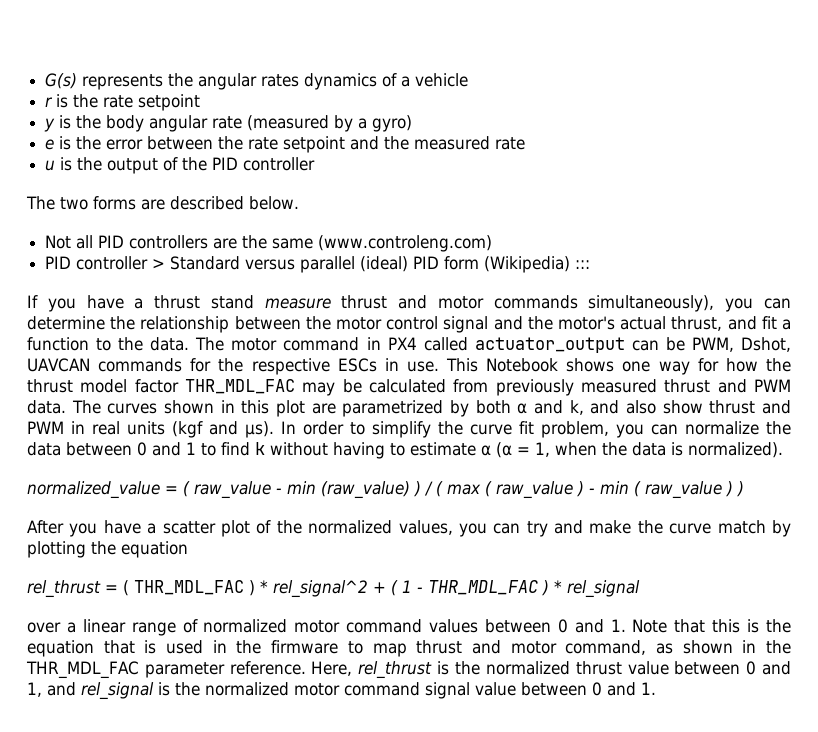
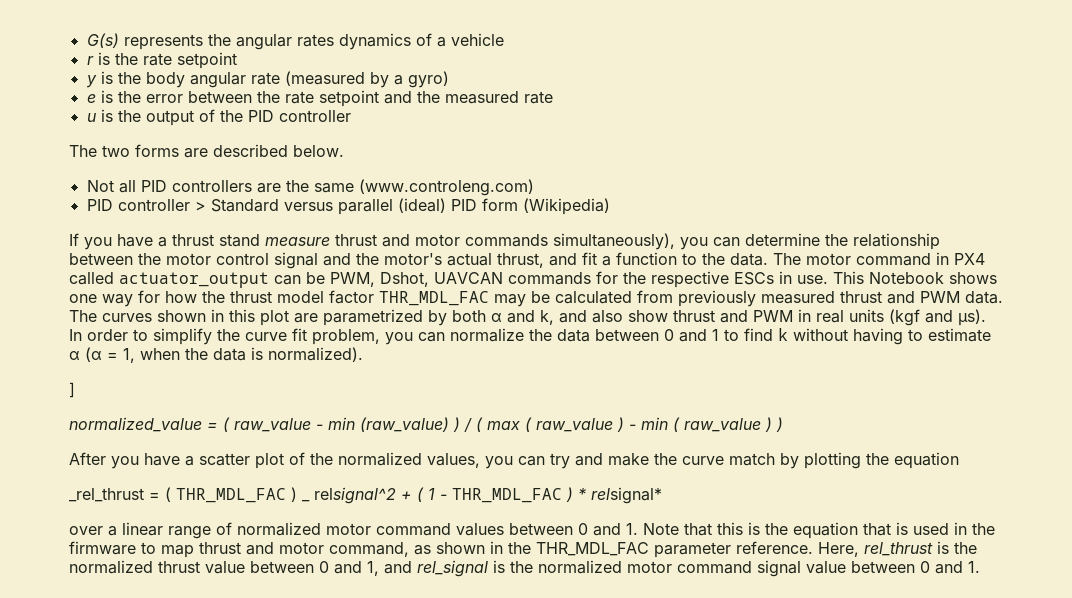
[575,260,591,269] ::: -> (610, 206) none
(783, 450) none -> [69,382,75,398] // ]
[27,580,101,598] rel_thrust -> [69,488,144,502] _rel_thrust
[260,580,368,598] * rel_signal^2 -> [302,487,396,504] _ relsignal^2
[567,580,640,598] rel_signal -> [591,487,662,504] relsignal*

